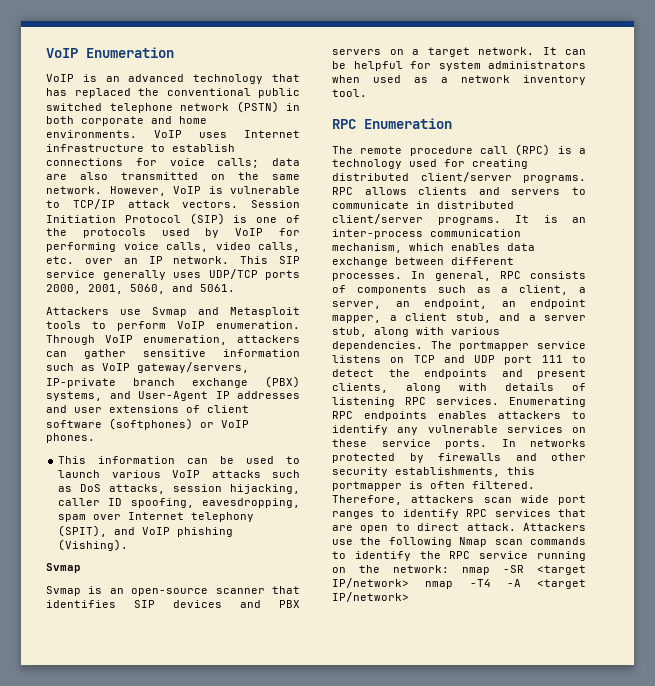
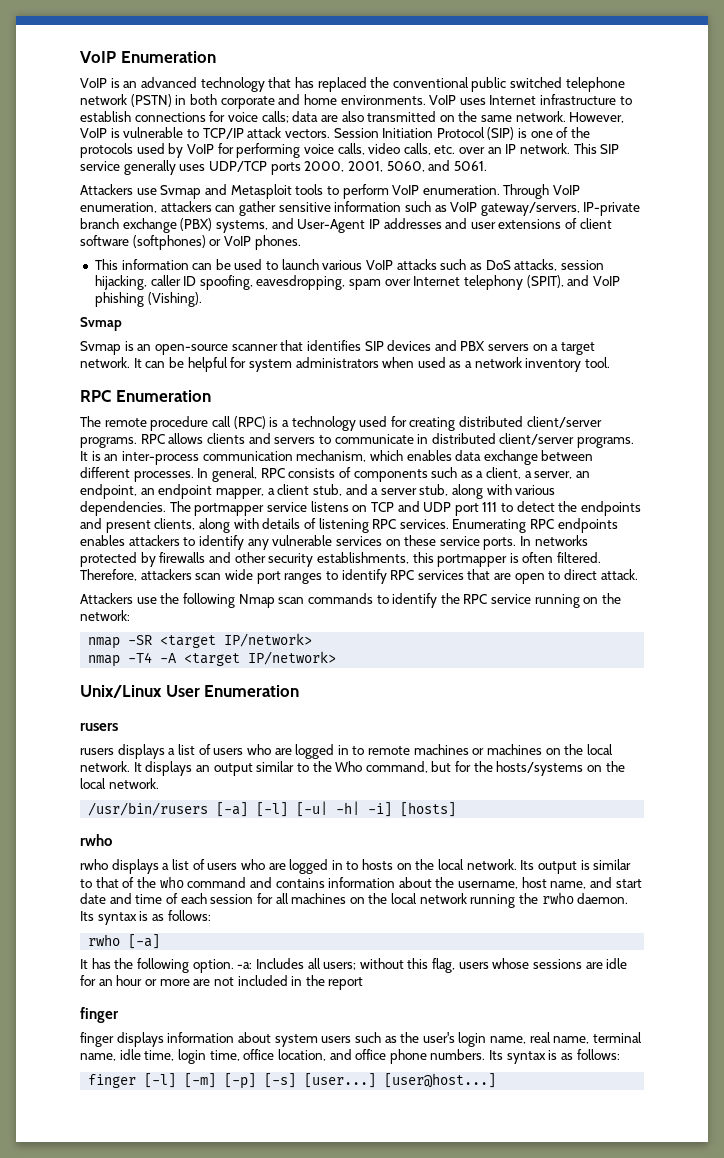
(516, 527) none -> (638, 574) //
(449, 569) none -> (130, 615) //
(409, 583) none -> (313, 640) //
(409, 597) none -> [80,685,300,698] [80,723,118,731] [80,744,613,759] [80,761,625,776] [80,778,159,789] [88,801,457,817] [80,834,112,846] [80,859,632,874] [80,876,642,889] [80,892,629,908] [80,910,211,925] [88,934,161,949] [80,958,628,973] [80,975,364,990] [80,1007,119,1023] [80,1032,643,1047] [80,1049,620,1064] [88,1073,497,1089] // Unix/Linux User Enumeration // rusers // rusers displays a list of users who are logged in to remote machines or machines on the local network. It displays an output similar to the Who command, but for the hosts/systems on the local network. // /usr/bin/rusers [-a] [-l] [-u| -h| -i] [hosts] // rwho // rwho displays a list of users who are logged in to hosts on the local network. Its output is similar to that of the who command and contains information about the username, host name, and start date and time of each session for all machines on the local network running the rwho daemon. Its syntax is as follows: // rwho [-a] // It has the following option. -a: Includes all users; without this flag, users whose sessions are idle for an hour or more are not included in the report // finger // finger displays information about system users such as the user's login name, real name, terminal name, idle time, login time, office location, and office phone numbers. Its syntax is as follows: // finger [-l] [-m] [-p] [-s] [user...] [user@host...]

